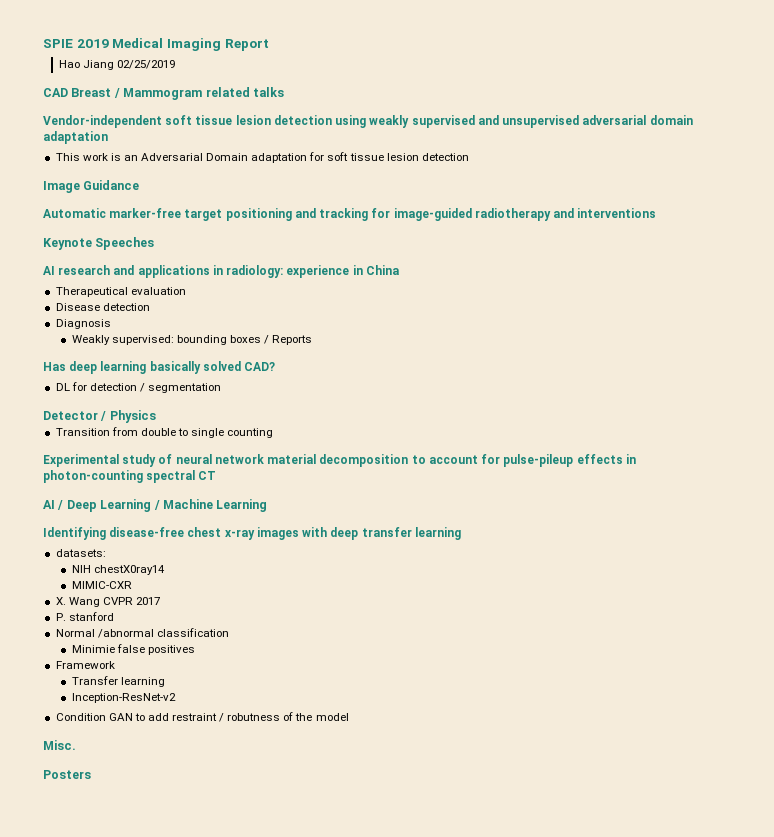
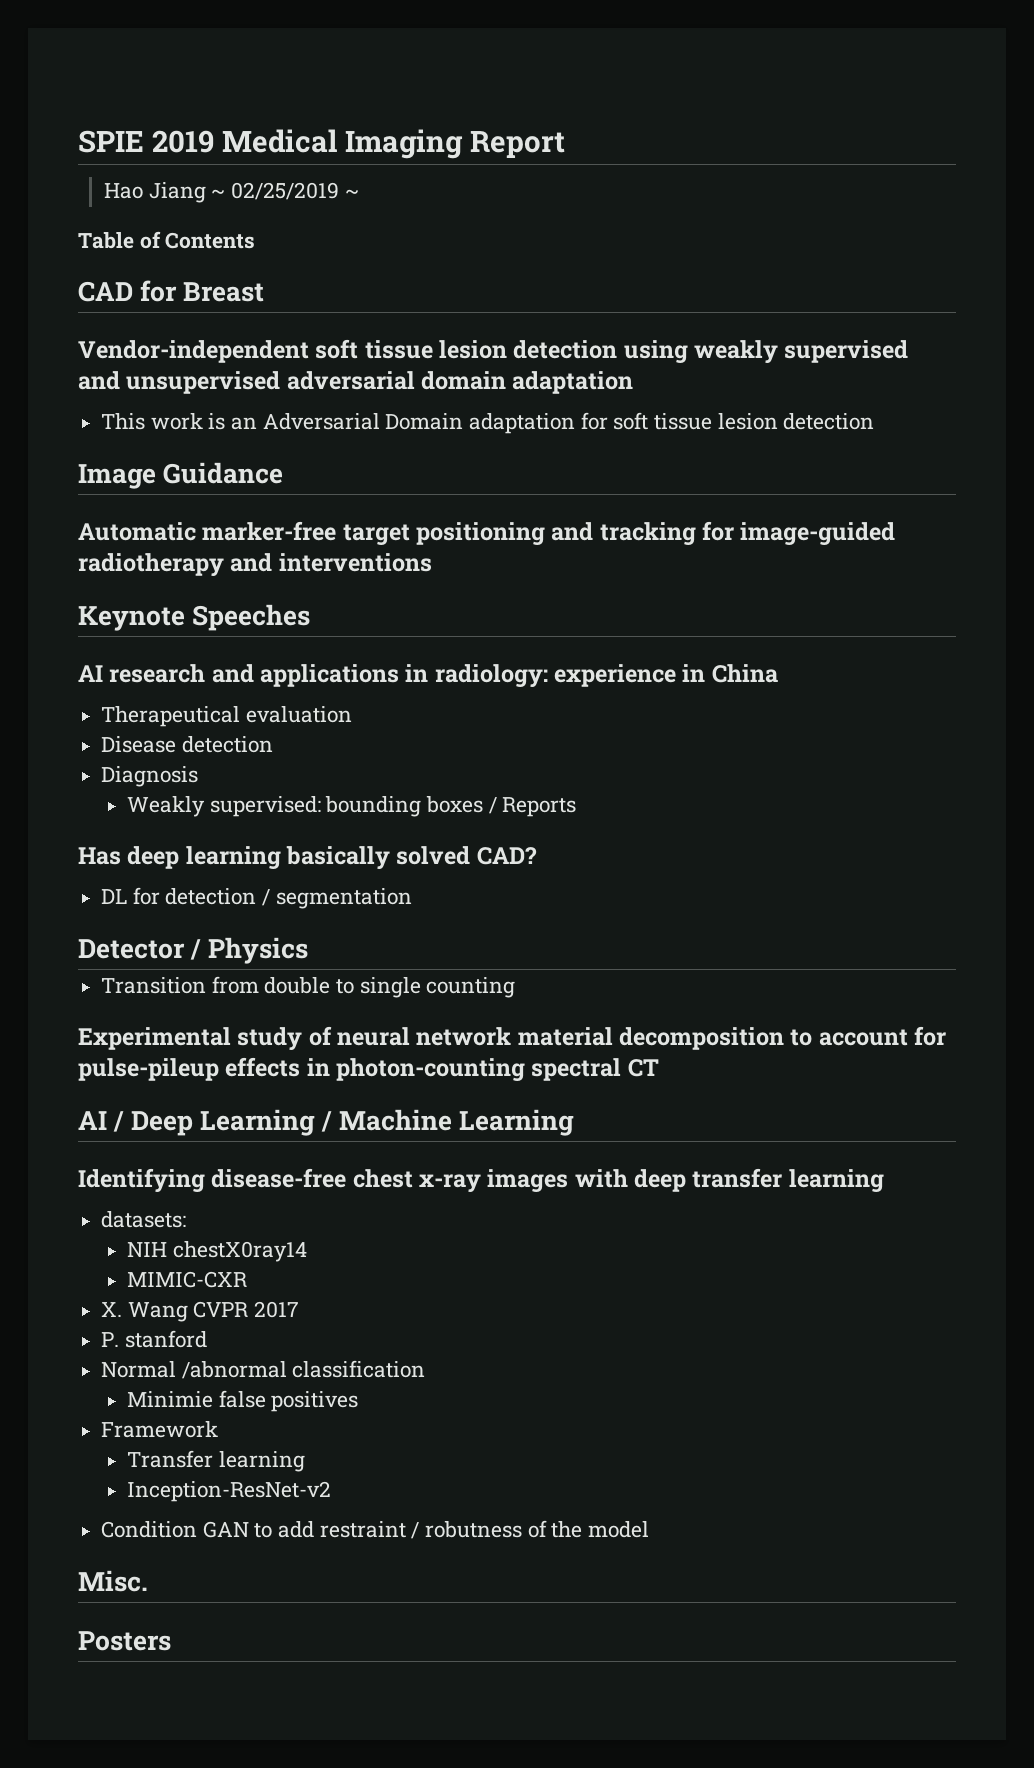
(114, 65) none -> [211,189,226,198] ~
(176, 64) none -> [344,189,359,198] [78,231,256,249] ~ // Table of Contents
(68, 92) none -> [140,280,178,302] for
[113,87,284,100] / Mammogram related talks -> (265, 292) none

